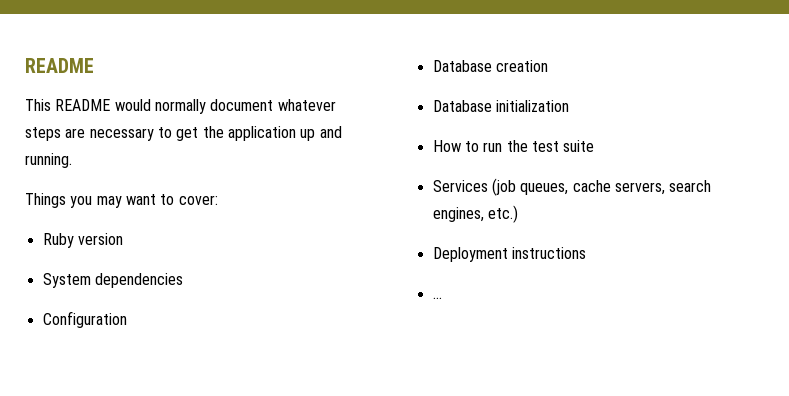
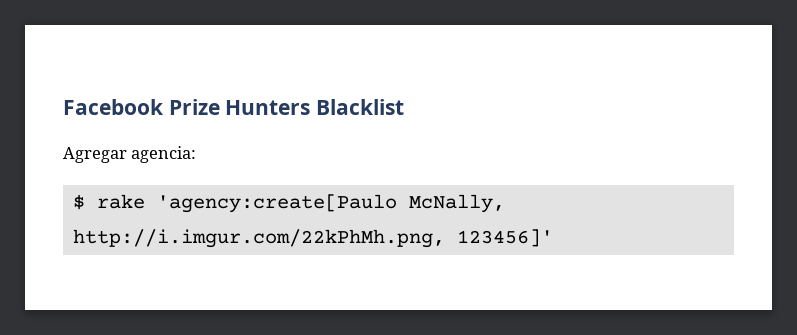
[25,58,94,73] [25,99,336,114] [25,126,342,141] [25,153,72,168] [25,193,218,208] [42,233,123,248] [42,273,183,288] [42,311,127,328] [432,60,548,72] [432,100,569,112] [432,140,595,152] [432,178,712,196] [432,205,518,223] [432,247,586,262] [432,297,442,299] README // This README would normally document whatever steps are necessary to get the application up and running. // Things you may want to cover: // Ruby version // System dependencies // Configuration // Database creation // Database initialization // How to run the test suite // Services (job queues, cache servers, search engines, etc.) // Deployment instructions // ... -> [63,99,405,115] [63,146,197,163] [72,194,505,213] [72,229,553,248] Facebook Prize Hunters Blacklist // Agregar agencia: // $ rake 'agency:create[Paulo McNally, http://i.imgur.com/22kPhMh.png, 123456]'

